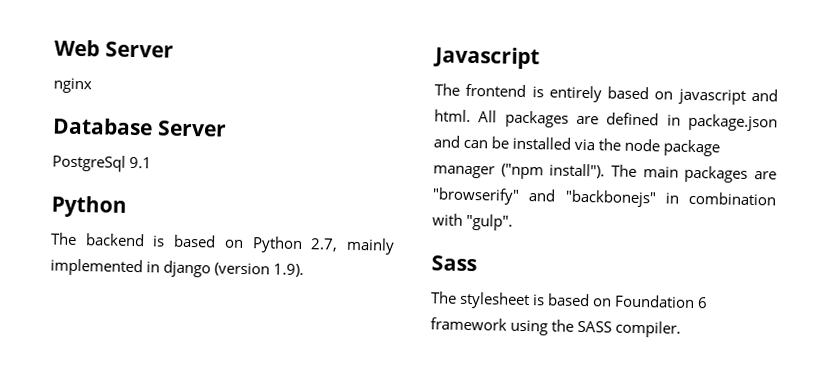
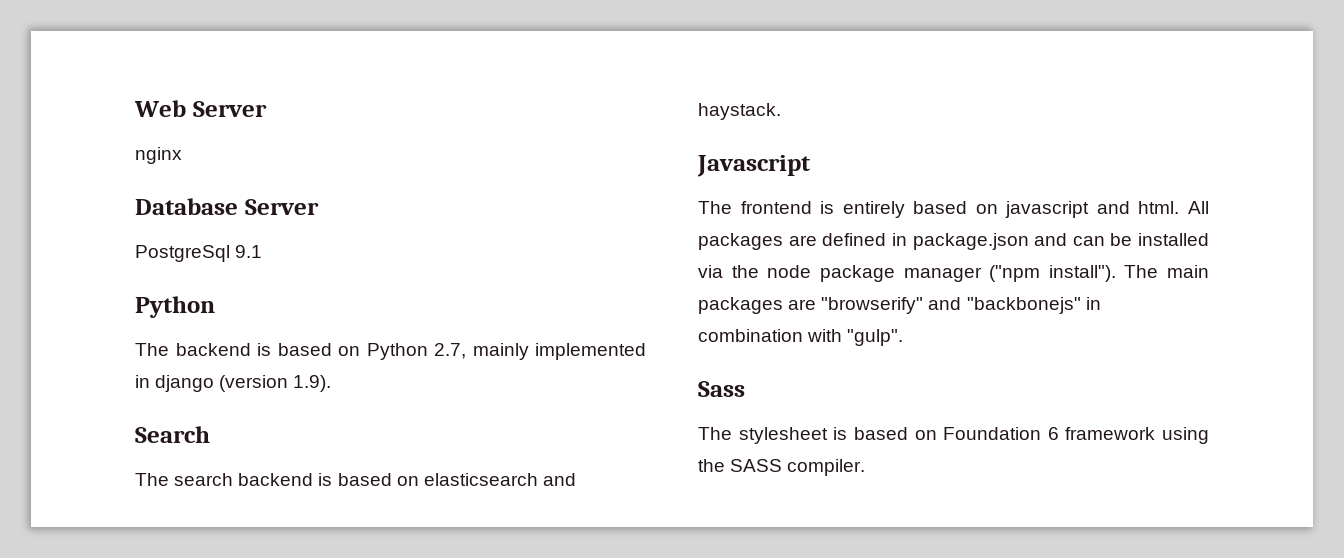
(305, 270) none -> [135,426,210,443] [135,473,576,486] [698,103,781,120] // Search // The search backend is based on elasticsearch and haystack.

